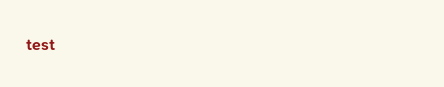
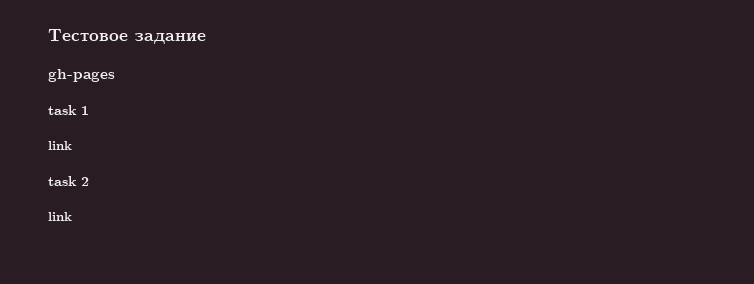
[26,39,55,51] test -> [48,29,206,44] [48,69,115,82] [48,105,89,115] [48,141,72,150] [48,176,89,186] [48,212,72,221] Тестовое задание // gh-pages // task 1 // link // task 2 // link

